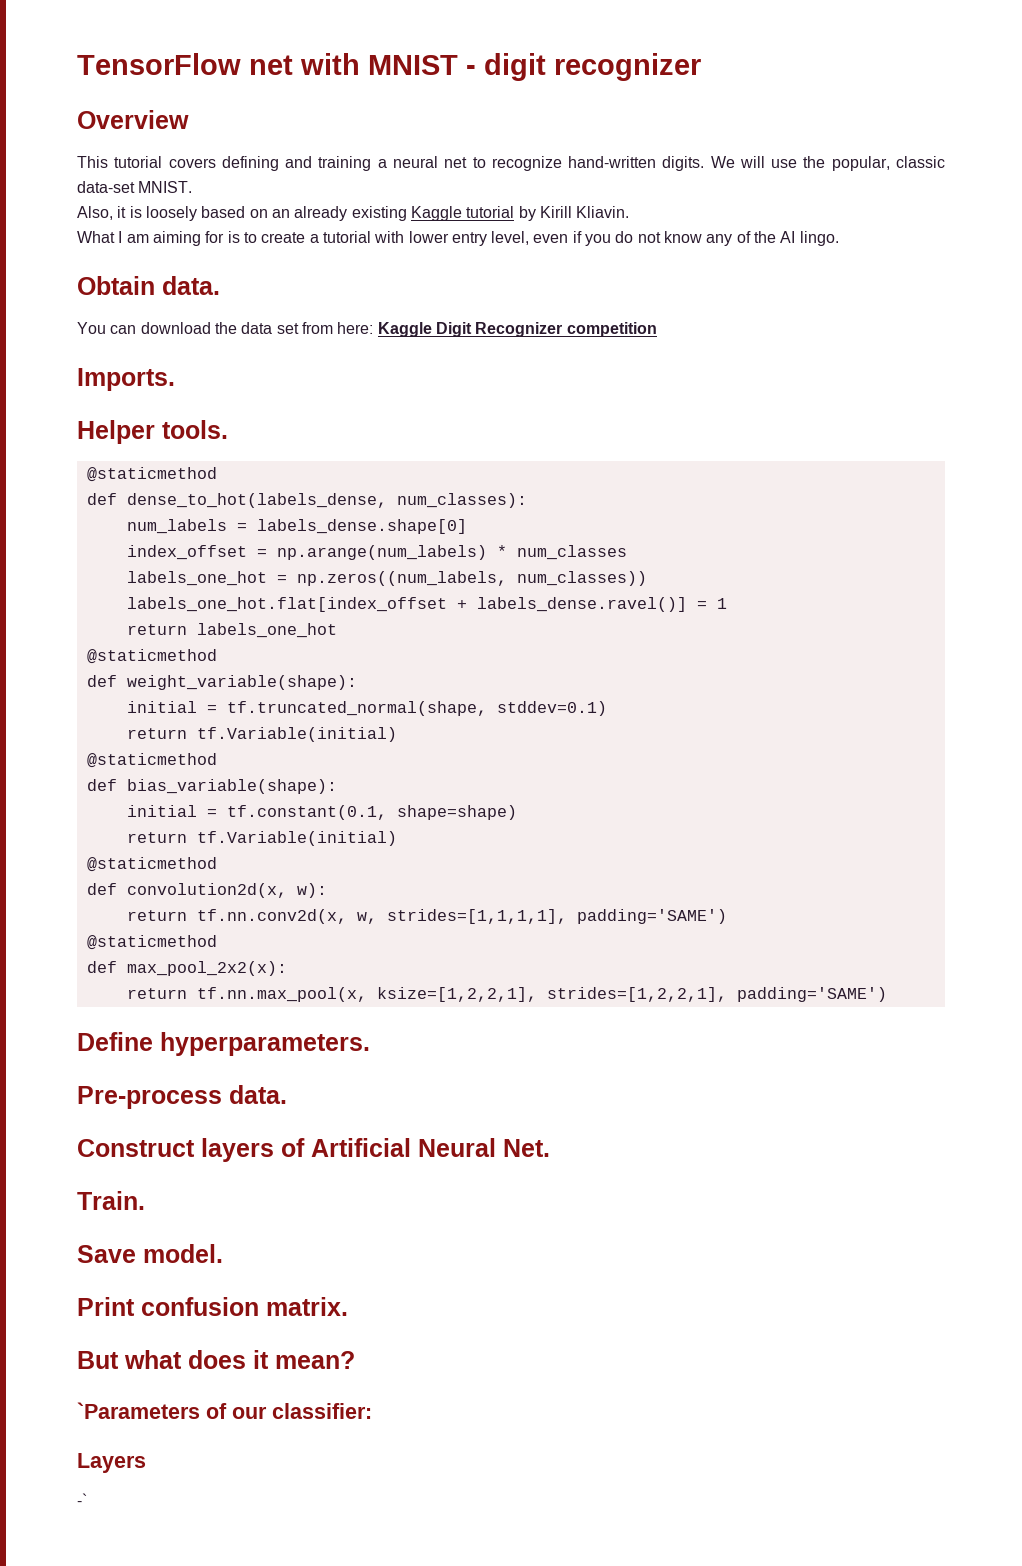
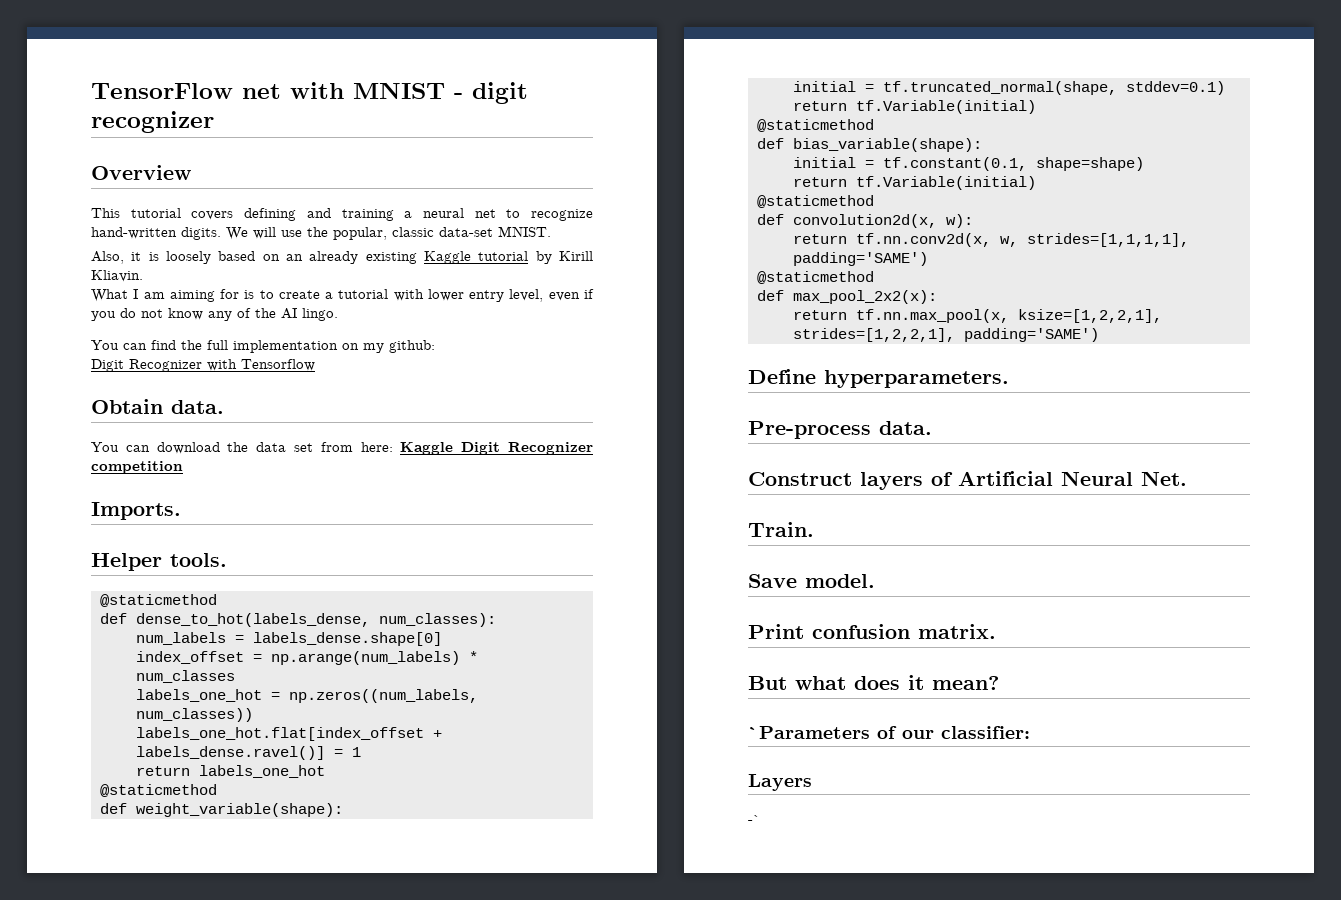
(839, 238) none -> [91,340,435,353] [91,359,315,372] // You can find the full implementation on my github: // Digit Recognizer with Tensorflow

